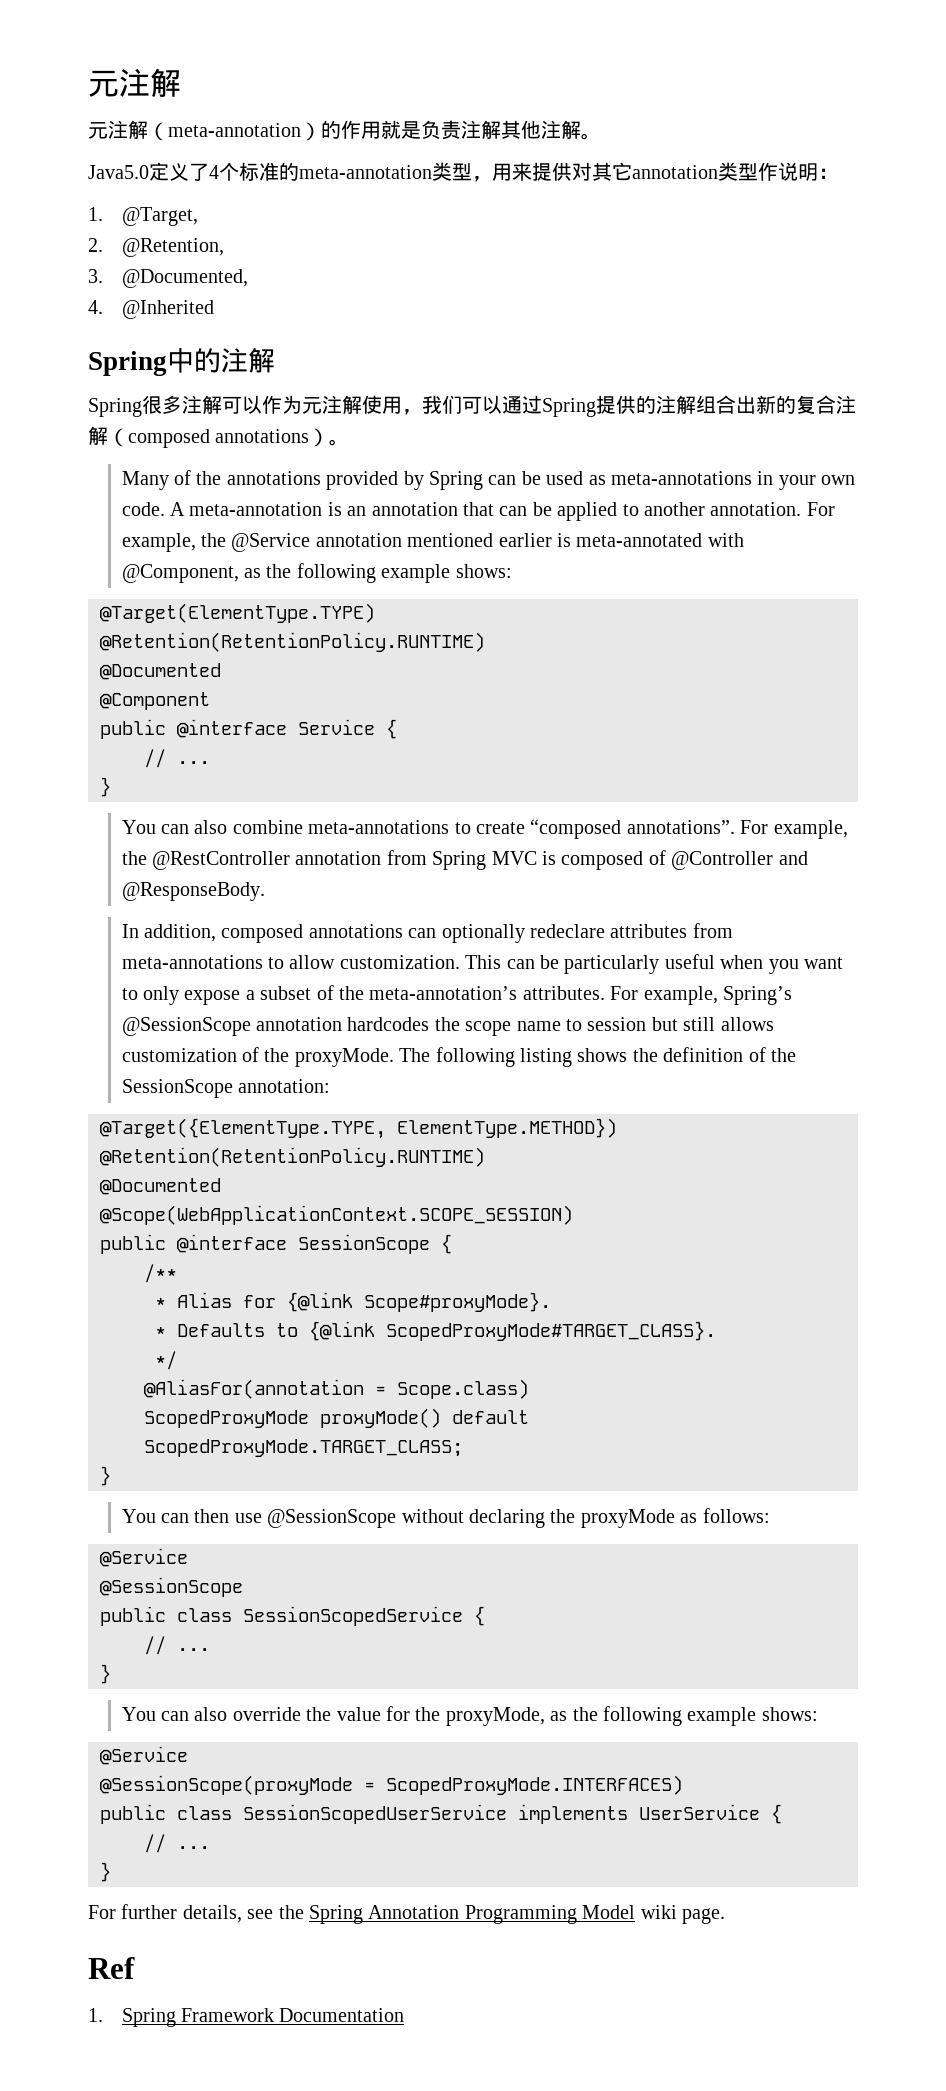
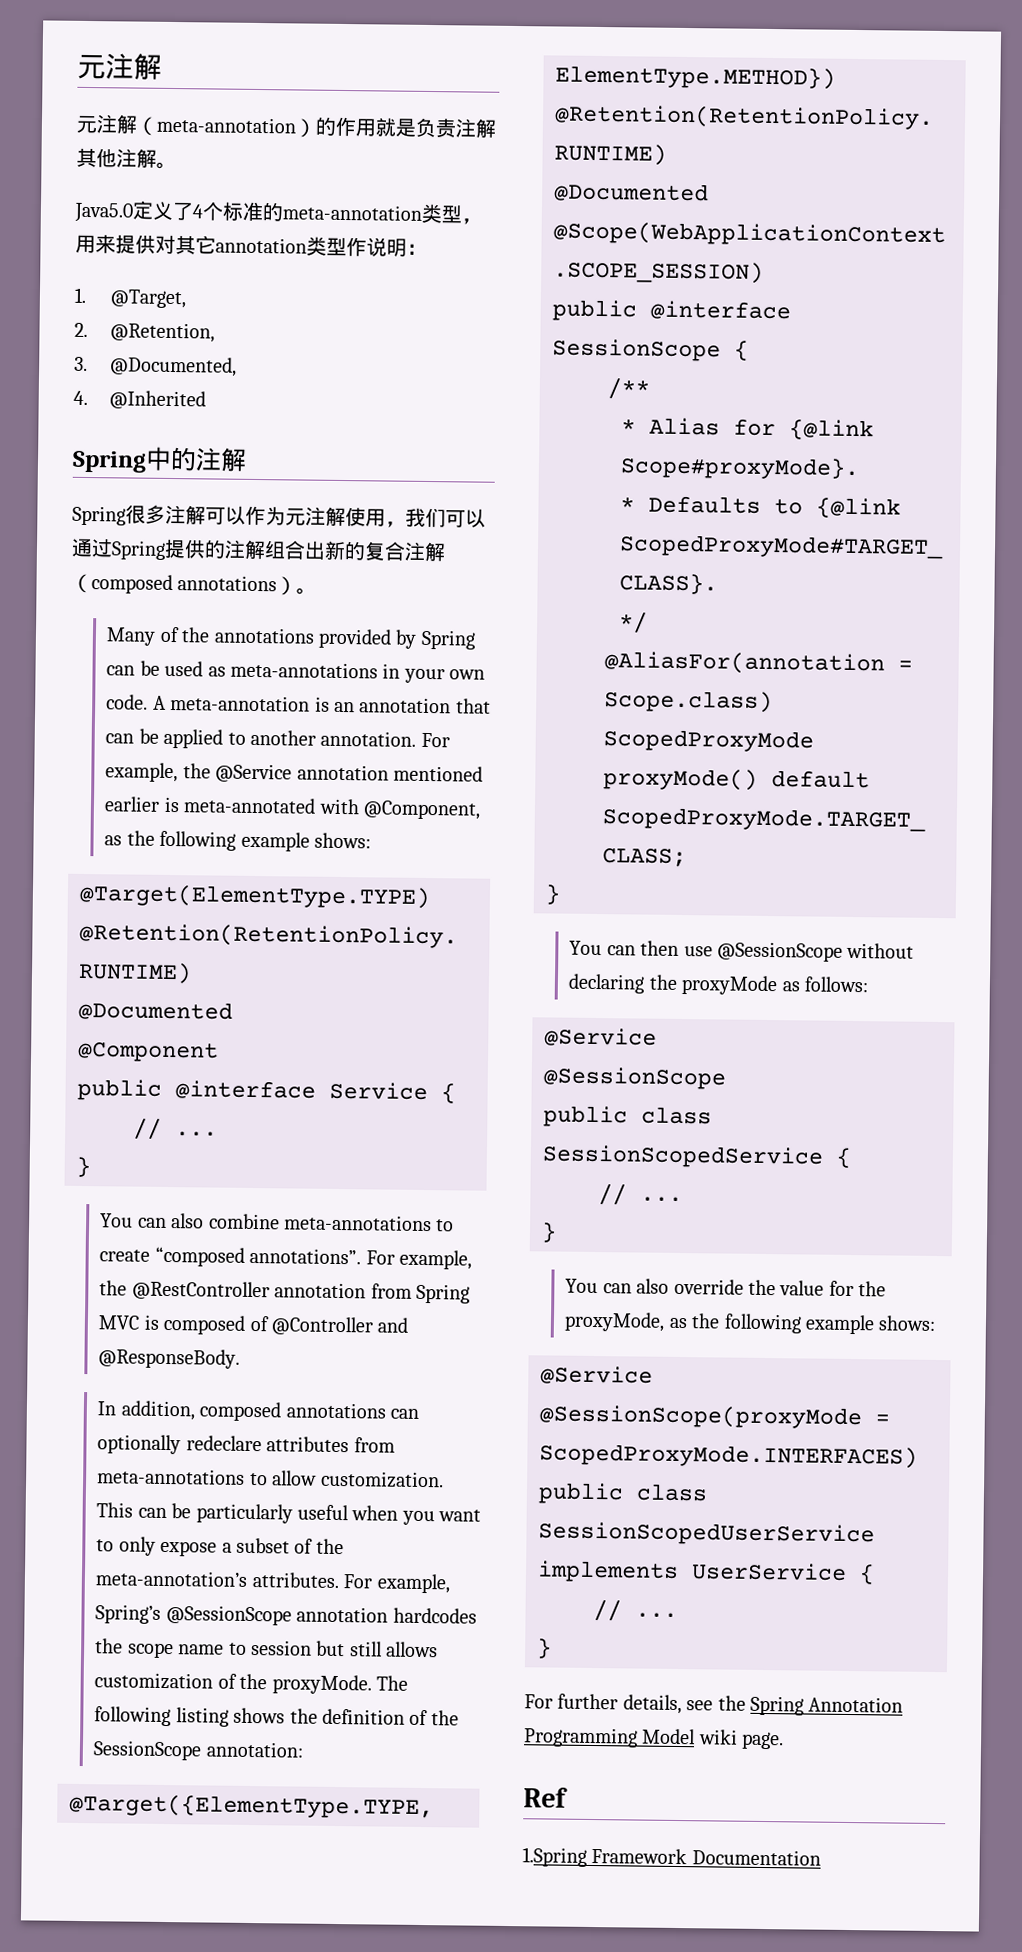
[88,2008,176,2027] 1. Spring -> [522,1847,587,1867] 1.Spring

